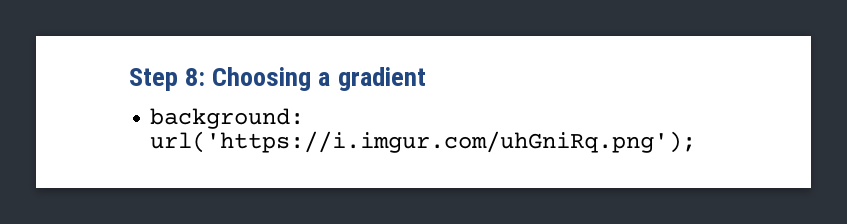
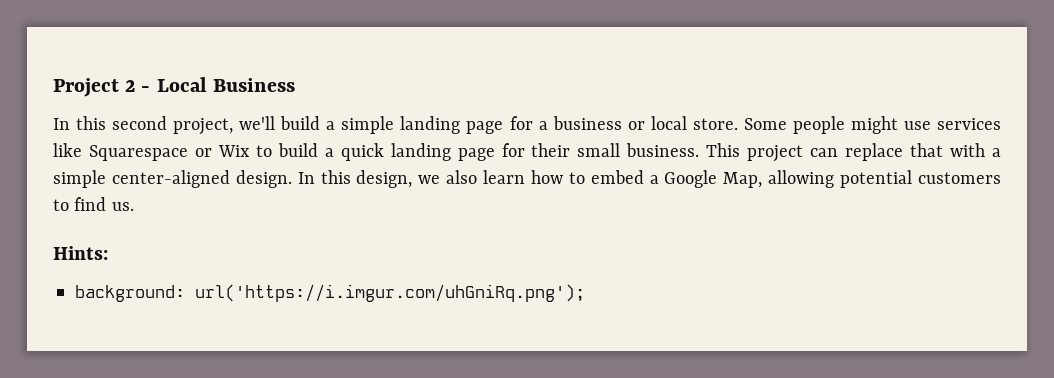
[129,67,426,91] Step 8: Choosing a gradient -> [53,77,295,97] [53,116,1001,135] [53,143,1002,162] [53,170,1001,188] [53,197,134,211] [53,246,108,260] Project 2 - Local Business // In this second project, we'll build a simple landing page for a business or local store. Some people might use services like Squarespace or Wix to build a quick landing page for their small business. This project can replace that with a simple center-aligned design. In this design, we also learn how to embed a Google Map, allowing potential customers to find us. // Hints:

